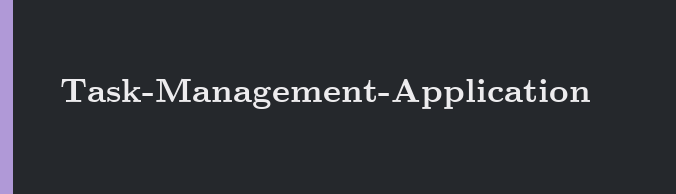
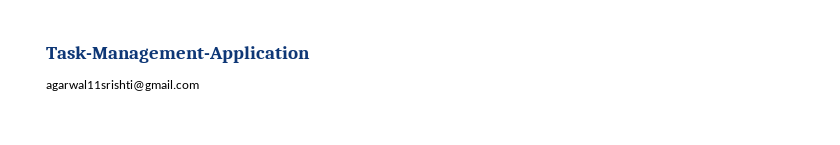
(591, 93) none -> [46,80,199,91] // agarwal11srishti@gmail.com

